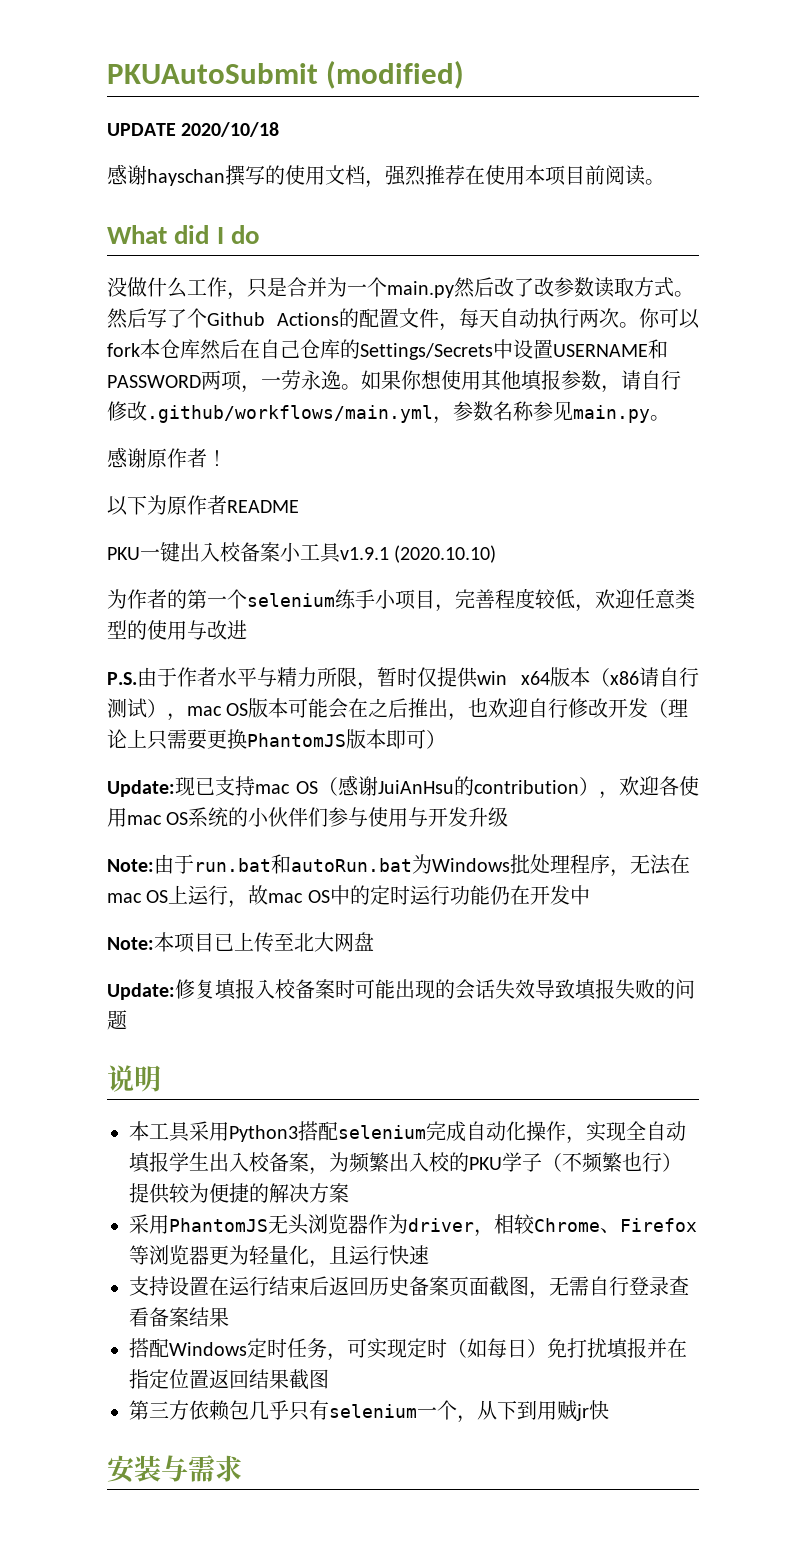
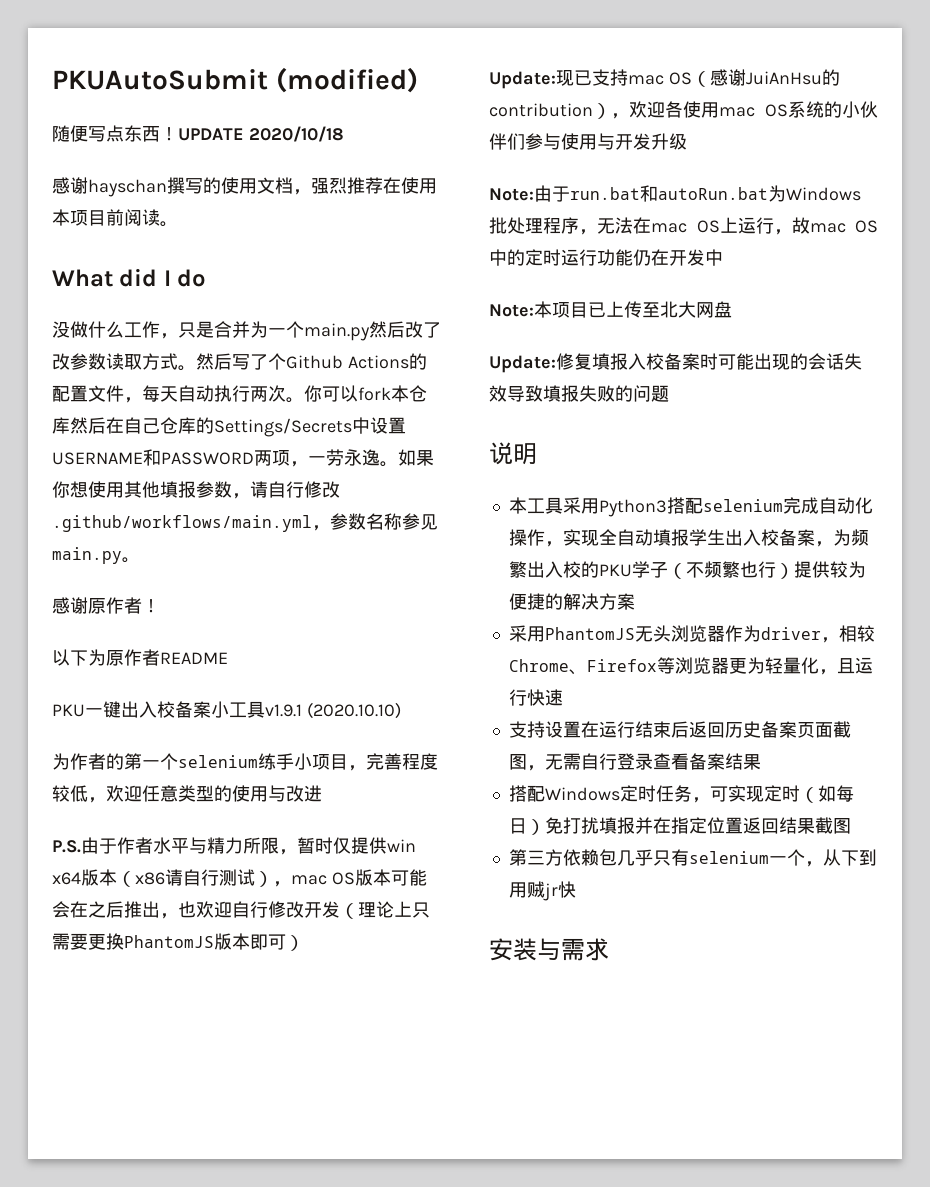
(465, 74) none -> [52,125,178,142] 随便写点东西！

